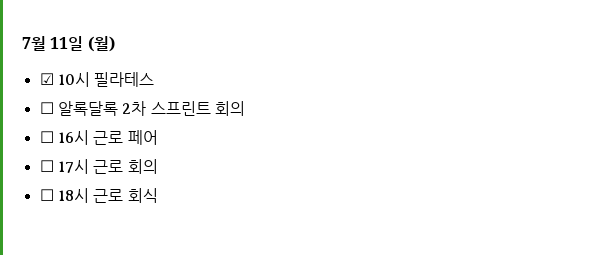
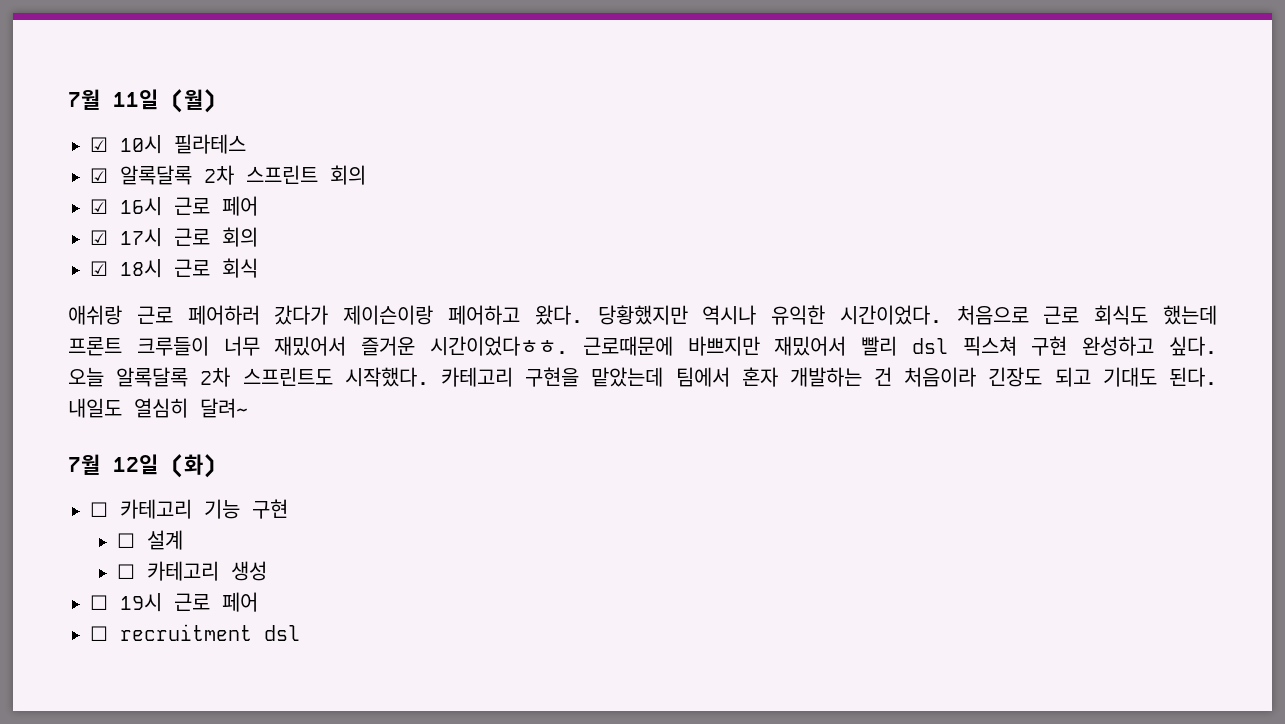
[39,102,54,114] ☐ -> [90,168,108,183] ☑
[39,131,54,143] ☐ -> [90,199,108,214] ☑
[39,160,54,172] ☐ -> [90,230,108,245] ☑
[39,189,54,201] ☐ -> [90,261,108,276] ☑
(158, 195) none -> [68,305,1218,325] [68,336,1218,356] [68,367,1217,387] [68,398,248,418] [68,454,216,478] [90,499,288,519] [117,530,184,550] [117,561,268,581] [90,592,258,612] [90,624,300,641] // 애쉬랑 근로 페어하러 갔다가 제이슨이랑 페어하고 왔다. 당황했지만 역시나 유익한 시간이었다. 처음으로 근로 회식도 했는데 프론트 크루들이 너무 재밌어서 즐거운 시간이었다ㅎㅎ. 근로때문에 바쁘지만 재밌어서 빨리 dsl 픽스쳐 구현 완성하고 싶다. 오늘 알록달록 2차 스프린트도 시작했다. 카테고리 구현을 맡았는데 팀에서 혼자 개발하는 건 처음이라 긴장도 되고 기대도 된다. 내일도 열심히 달려~ // 7월 12일 (화) // ☐ 카테고리 기능 구현 // ☐ 설계 // ☐ 카테고리 생성 // ☐ 19시 근로 페어 // ☐ recruitment dsl

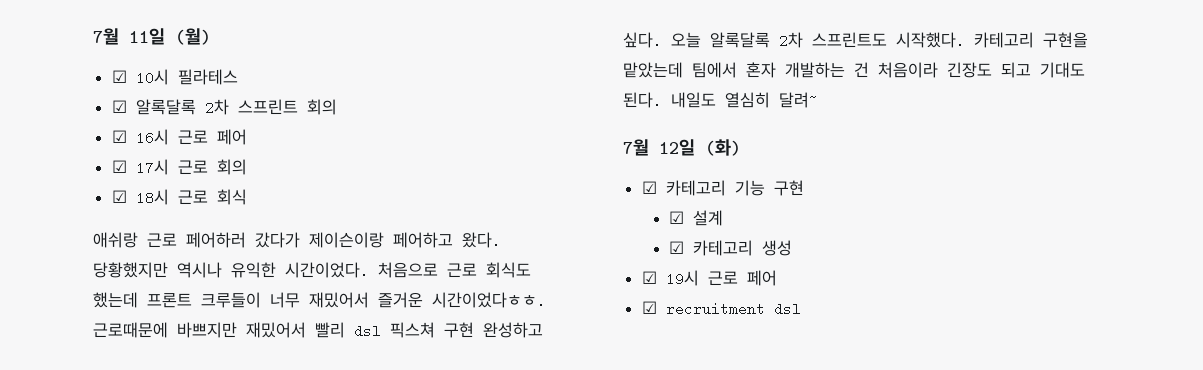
[90,502,108,517] ☐ -> [641,181,657,194] ☑
[117,533,136,548] ☐ -> [669,211,685,224] ☑
[117,564,136,579] ☐ -> [669,241,685,254] ☑
[90,595,108,610] ☐ -> [641,271,657,284] ☑
[90,626,108,641] ☐ -> [641,301,657,314] ☑

